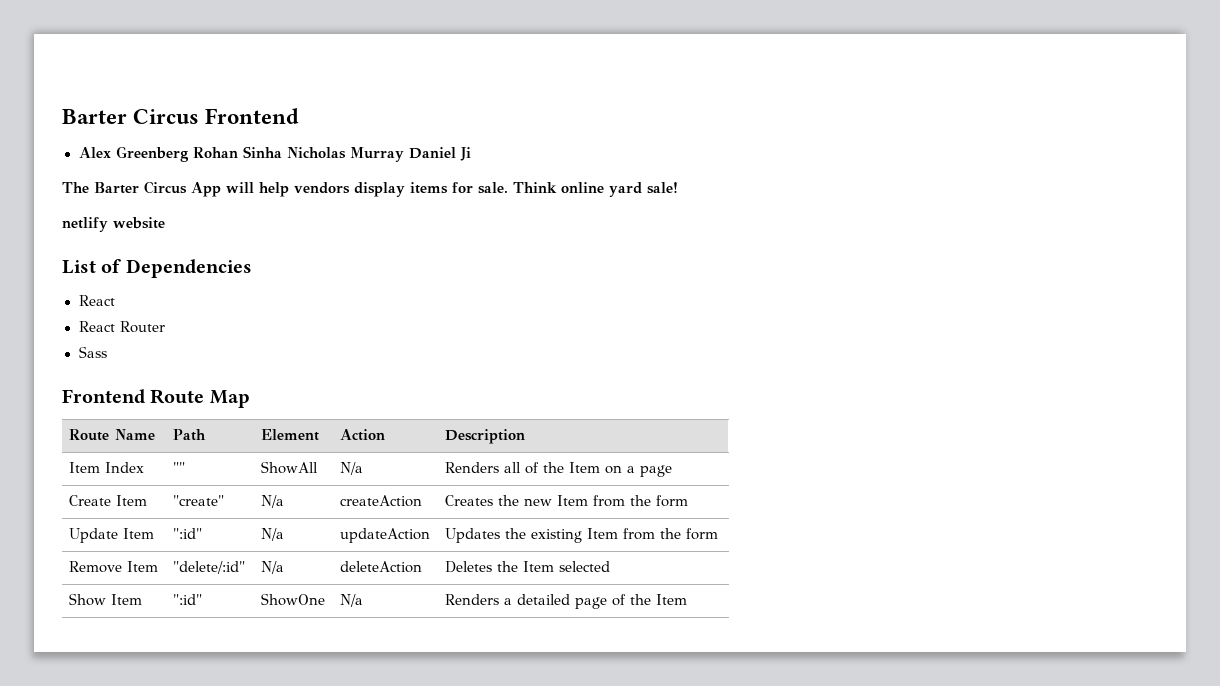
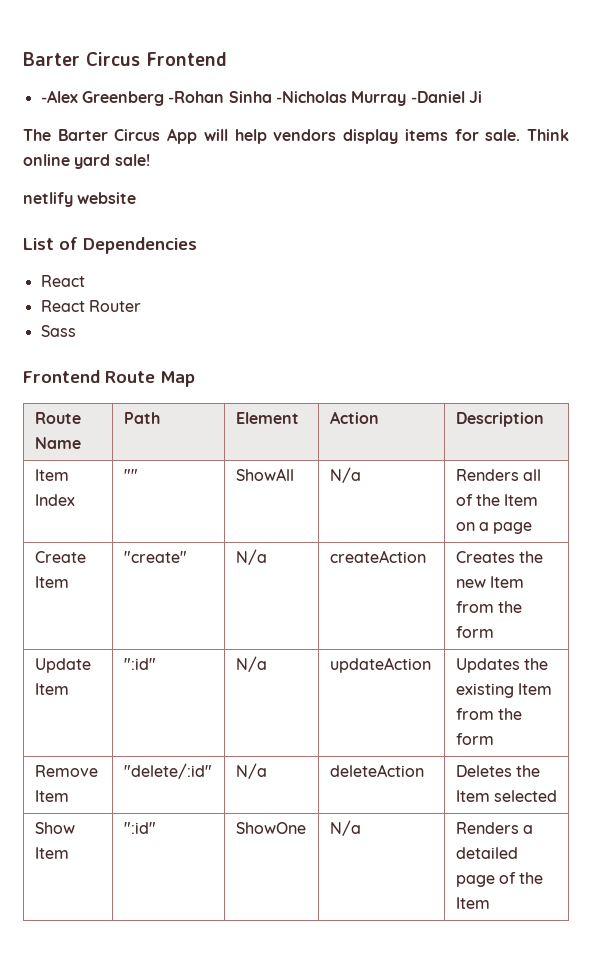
[78,146,456,162] Alex Greenberg Rohan Sinha Nicholas Murray Daniel -> [40,90,465,106] -Alex Greenberg -Rohan Sinha -Nicholas Murray -Daniel

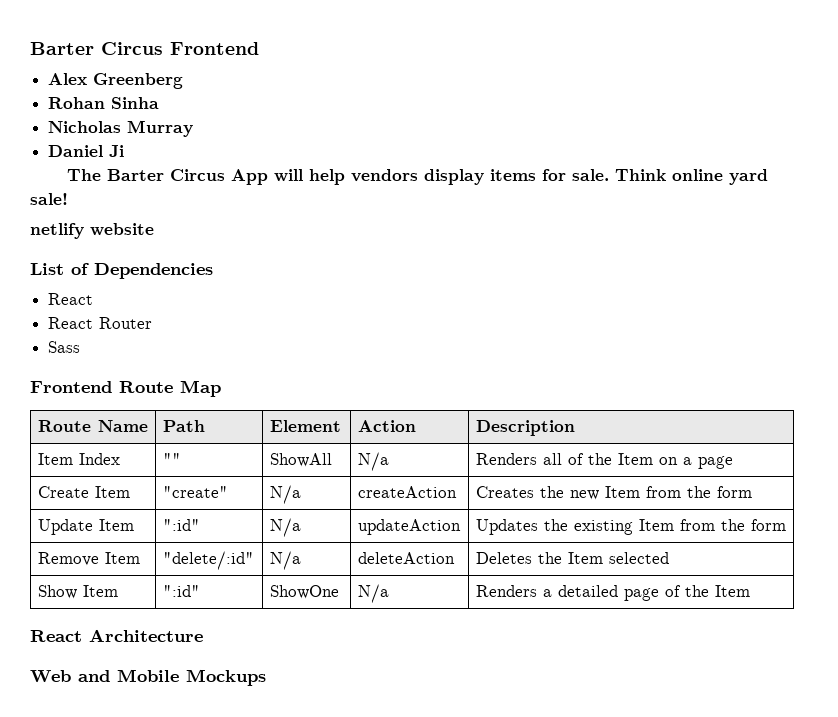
[40,90,78,103] -Alex -> [48,73,88,85] Alex
[168,91,225,103] -Rohan -> [48,97,106,109] // Rohan
[275,91,347,103] -Nicholas -> [48,121,122,133] // Nicholas
[410,91,465,103] -Daniel -> [48,145,104,157] // Daniel
(490, 903) none -> [30,629,203,642] [30,669,266,686] // React Architecture // Web and Mobile Mockups

